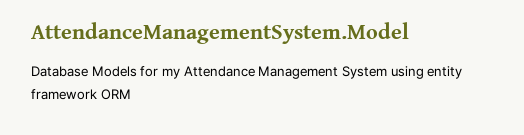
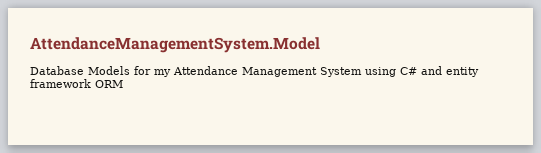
(424, 72) none -> [400,66,442,75] C# and

